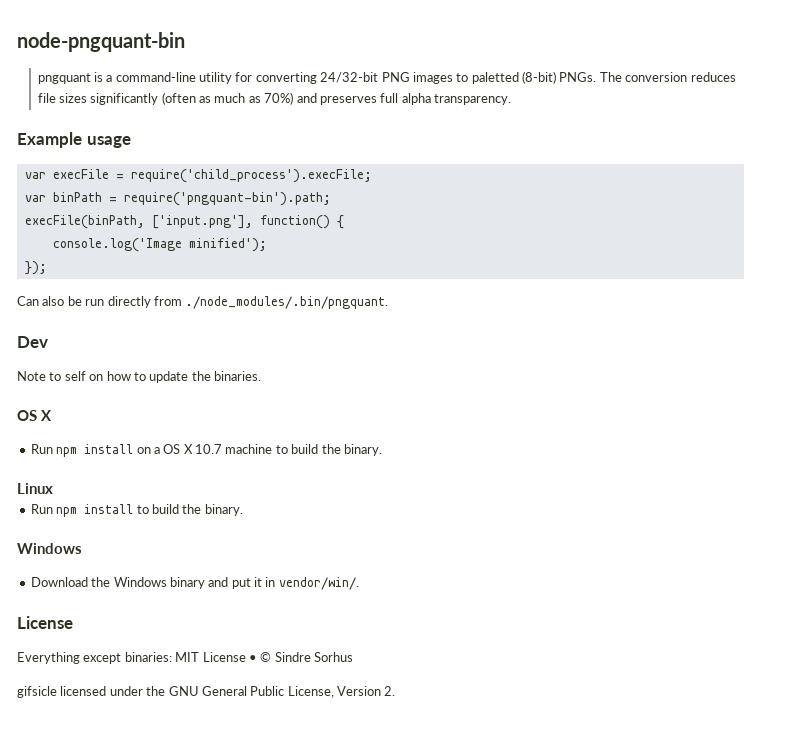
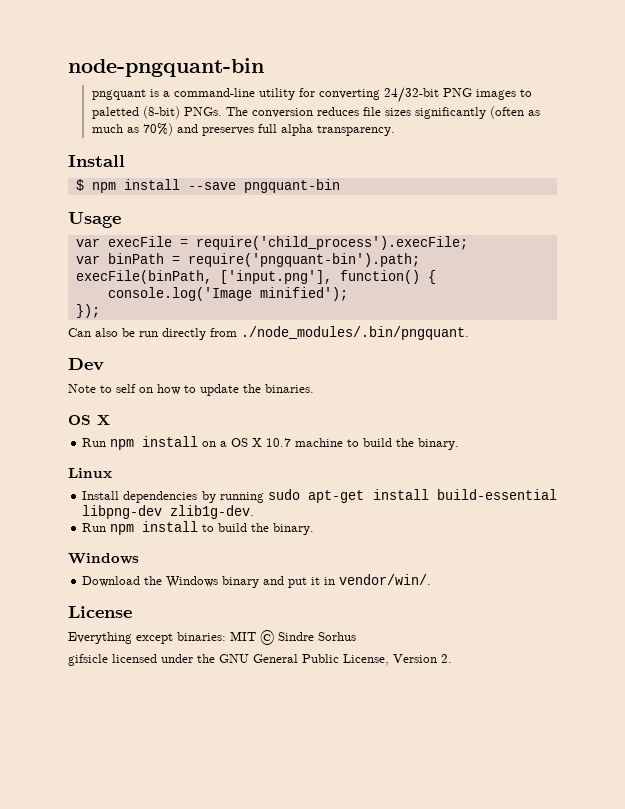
[17,132,131,148] Example usage -> [68,155,125,167] [75,179,340,193] [68,212,121,228] Install // $ npm install --save pngquant-bin // Usage
(53, 488) none -> [82,489,557,503] [82,505,255,519] // Install dependencies by running sudo apt-get install build-essential libpng-dev zlib1g-dev.
[202,652,257,662] License • -> (256, 636) none

